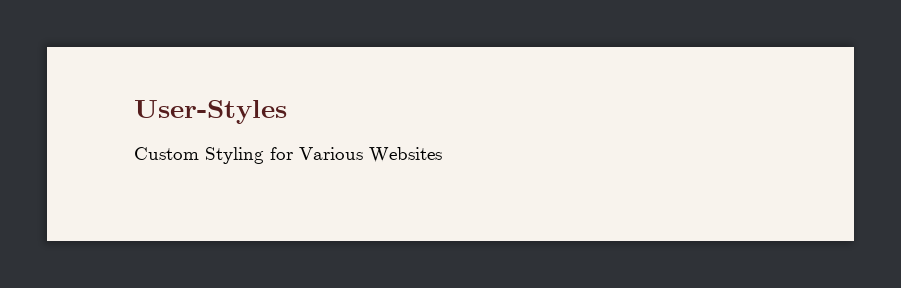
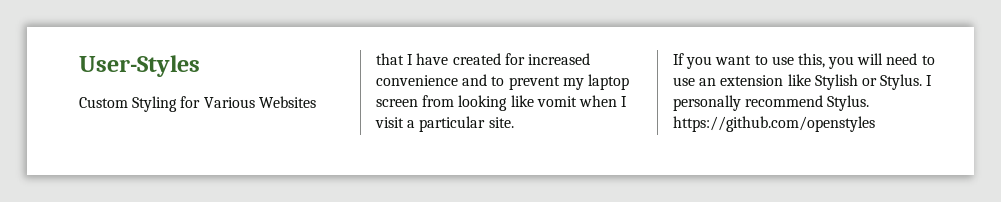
(442, 155) none -> [376,53,590,65] [376,74,629,90] [376,95,628,111] [375,116,514,132] [673,53,935,69] [673,74,933,90] [673,95,870,111] [673,116,875,132] that I have created for increased convenience and to prevent my laptop screen from looking like vomit when I visit a particular site. // If you want to use this, you will need to use an extension like Stylish or Stylus. I personally recommend Stylus. https://github.com/openstyles

